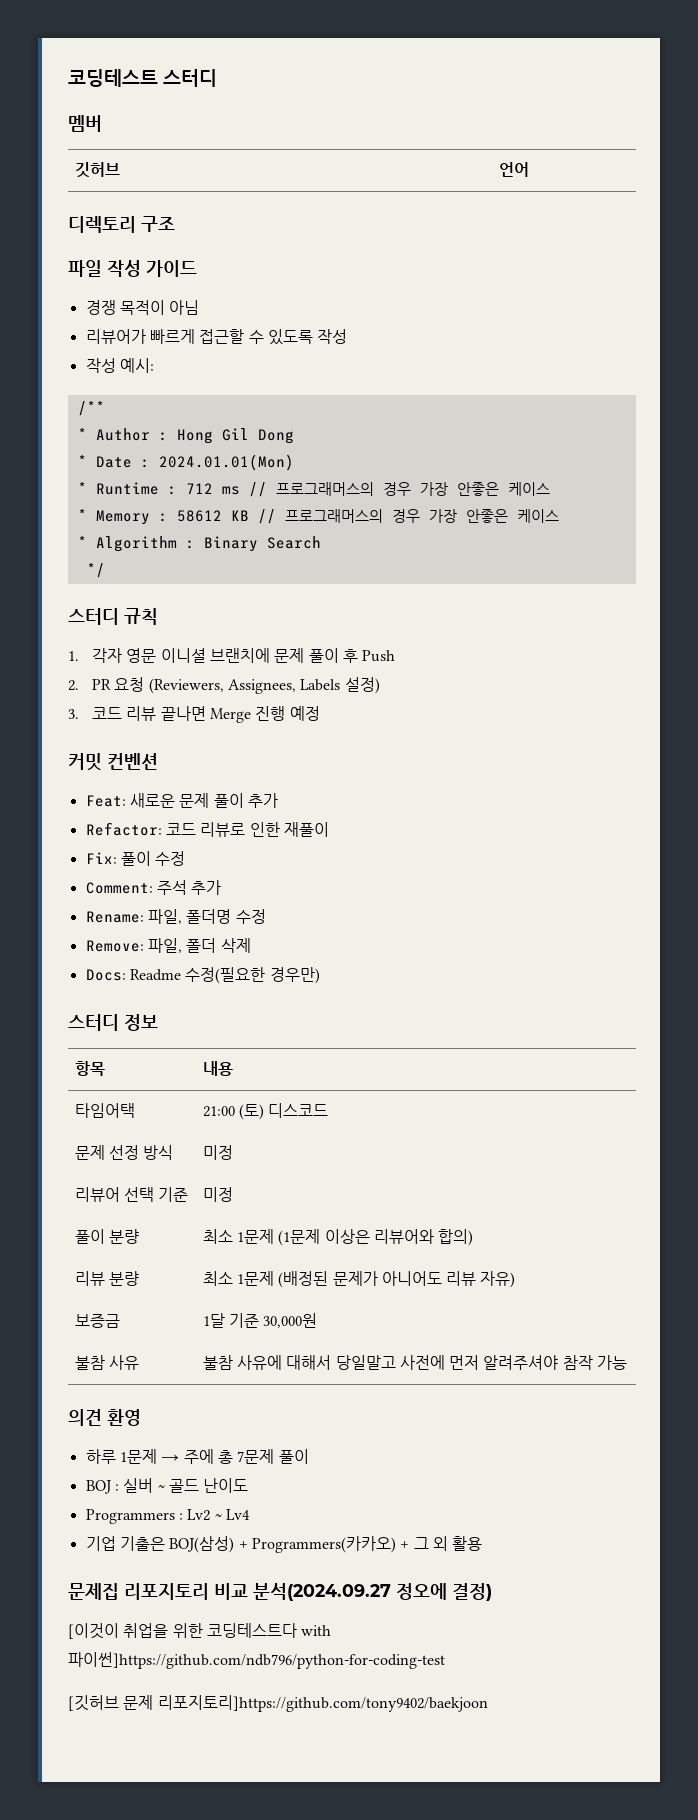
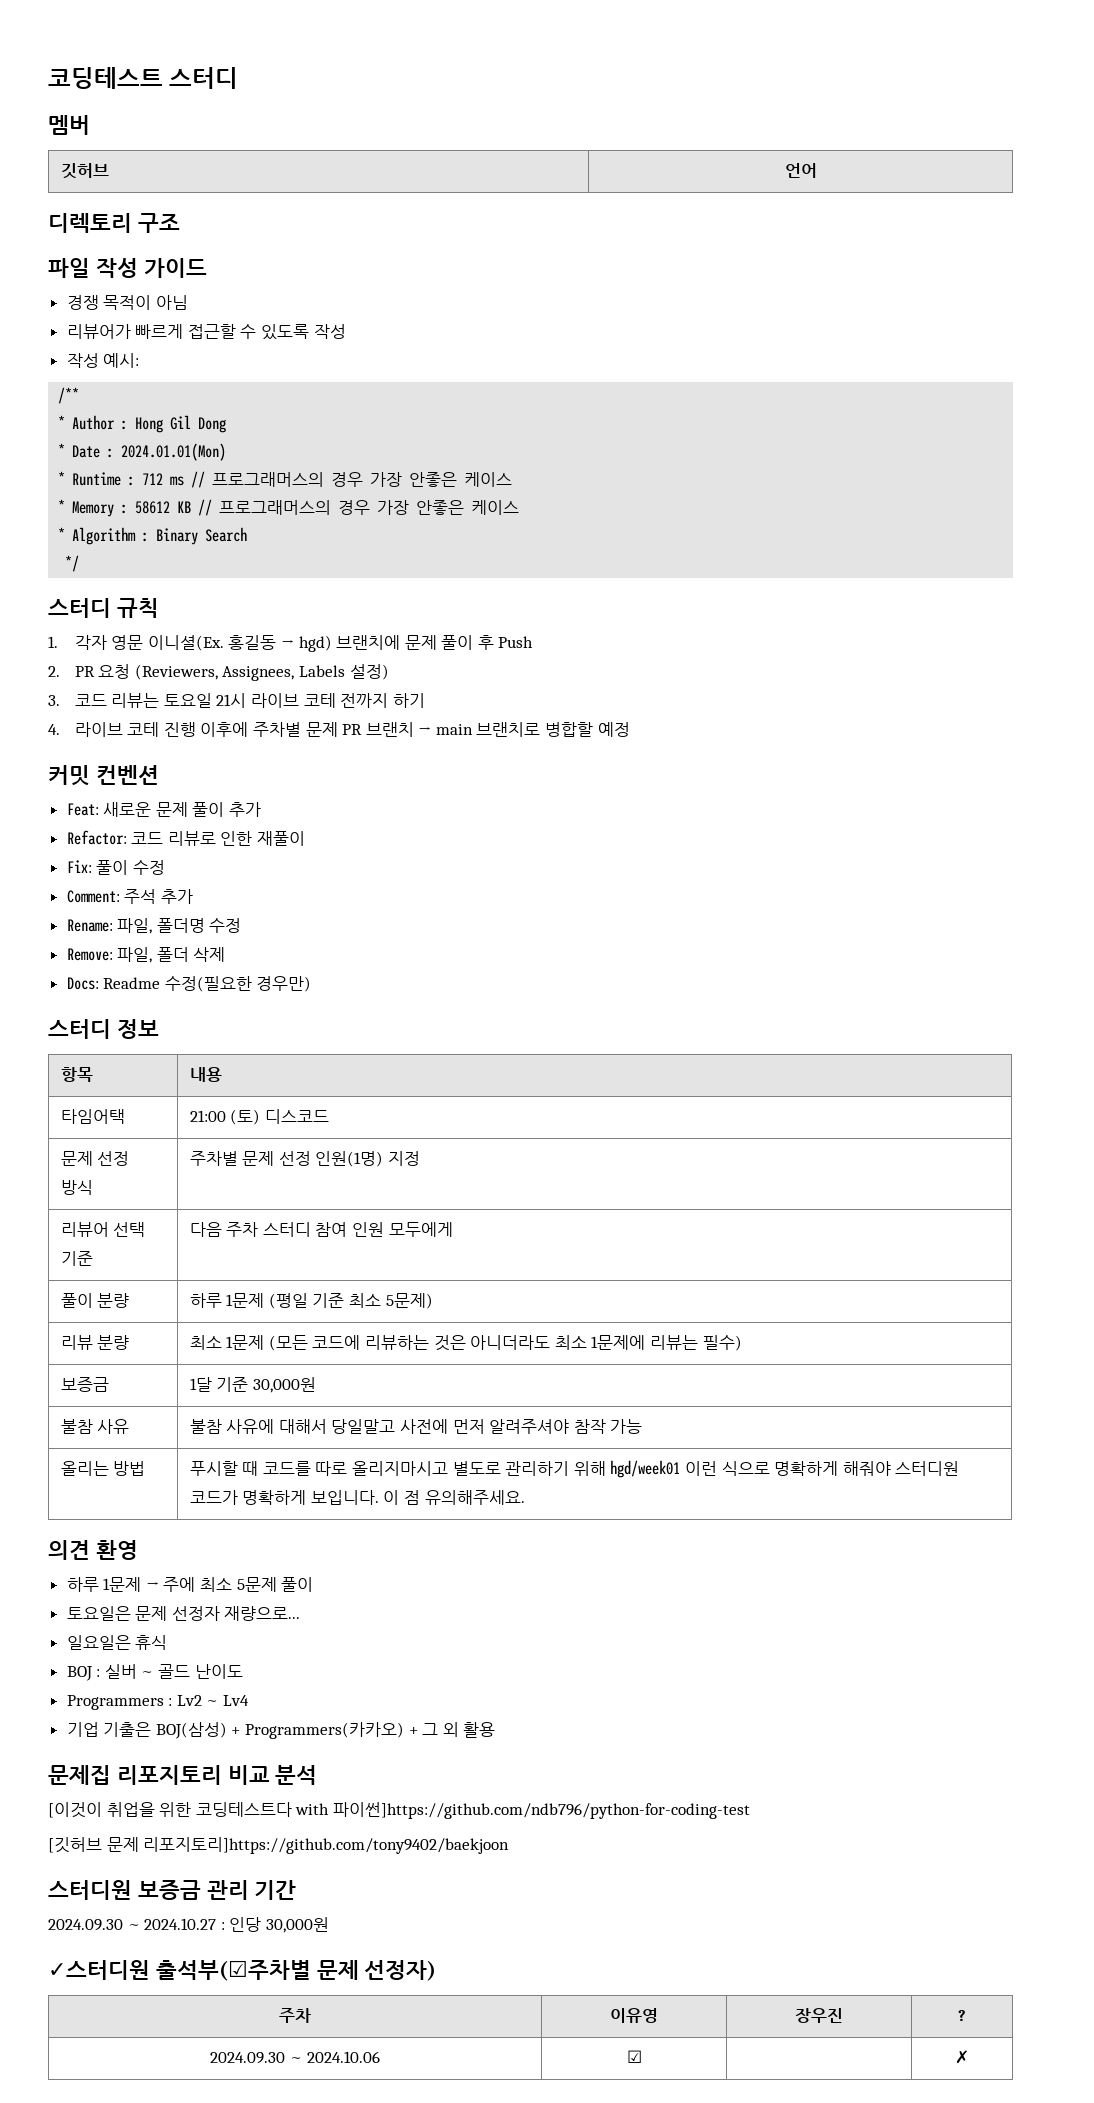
[160,648,206,663] 이니셜 -> [147,635,332,652] 이니셜(Ex. 홍길동 → hgd)
[126,706,286,723] 리뷰 끝나면 Merge 진행 -> [111,693,425,708] [48,722,594,737] 리뷰는 토요일 21시 라이브 코테 전까지 하기 // 4. 라이브 코테 진행 이후에 주차별 문제 PR 브랜치 → main 브랜치로 병합할
[202,1145,233,1160] [74,1187,189,1202] [202,1187,233,1202] [74,1229,139,1244] [202,1229,474,1246] [74,1271,139,1286] [202,1271,516,1288] 미정 // 리뷰어 선택 기준 | 미정 // 풀이 분량 | 최소 1문제 (1문제 이상은 리뷰어와 합의) // 리뷰 분량 | 최소 1문제 (배정된 문제가 아니어도 리뷰 자유) -> [189,1151,421,1167] [60,1222,146,1237] [60,1251,93,1266] [189,1222,453,1237] [60,1293,130,1308] [189,1293,433,1309] [60,1335,130,1350] [189,1335,742,1351] 주차별 문제 선정 인원(1명) 지정 // 리뷰어 선택 기준 | 다음 주차 스터디 참여 인원 모두에게 // 풀이 분량 | 하루 1문제 (평일 기준 최소 5문제) // 리뷰 분량 | 최소 1문제 (모든 코드에 리뷰하는 것은 아니더라도 최소 1문제에 리뷰는 필수)
(628, 1362) none -> [60,1461,146,1476] [189,1460,960,1478] [189,1490,525,1505] // 올리는 방법 | 푸시할 때 코드를 따로 올리지마시고 별도로 관리하기 위해 hgd/week01 이런 식으로 명확하게 해줘야 스터디원 코드가 명확하게 보입니다. 이 점 유의해주세요.
[217,1449,309,1464] 총 7문제 풀이 -> [200,1577,314,1592] [66,1606,301,1621] [66,1635,168,1650] 최소 5문제 풀이 // 토요일은 문제 선정자 재량으로... // 일요일은 휴식
[253,1583,492,1601] 분석(2024.09.27 정오에 결정) -> [275,1765,318,1785] 분석
(488, 1703) none -> [48,1880,297,1900] [48,1917,329,1933] [48,1960,437,1981] [279,2008,311,2023] [610,2008,658,2023] [795,2008,843,2023] [958,2010,966,2021] [210,2051,380,2064] [626,2050,642,2063] [955,2050,969,2064] // 스터디원 보증금 관리 기간 // 2024.09.30 ~ 2024.10.27 : 인당 30,000원 // ✓스터디원 출석부(☑주차별 문제 선정자) // 주차 | 이유영 | 장우진 | ? // 2024.09.30 ~ 2024.10.06 | ☑ | | ✗

